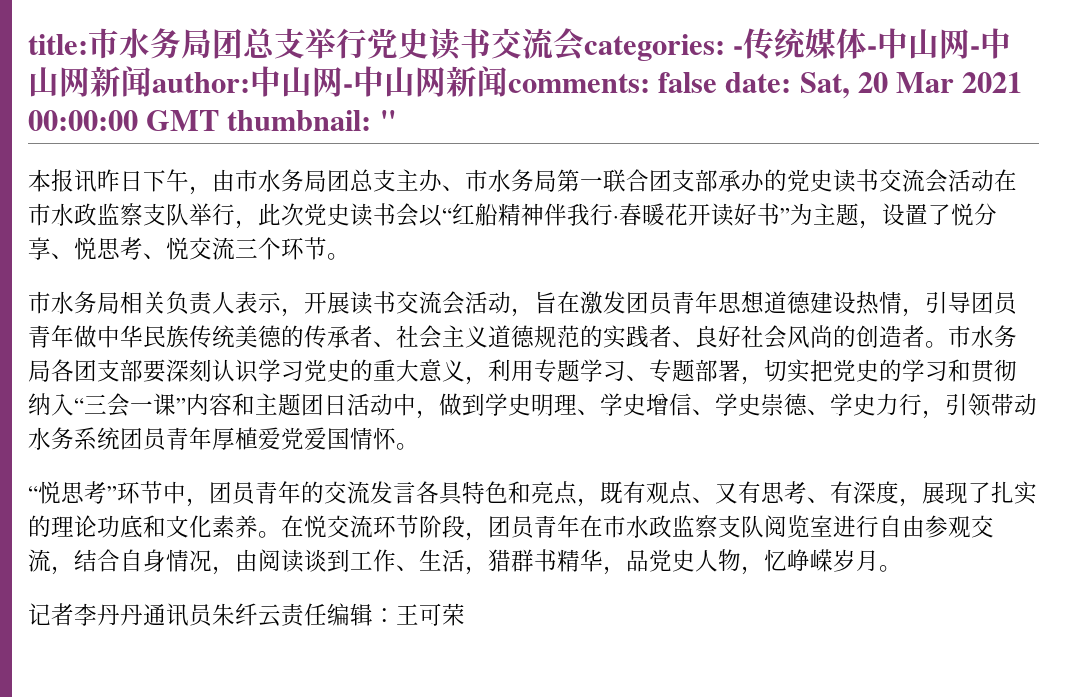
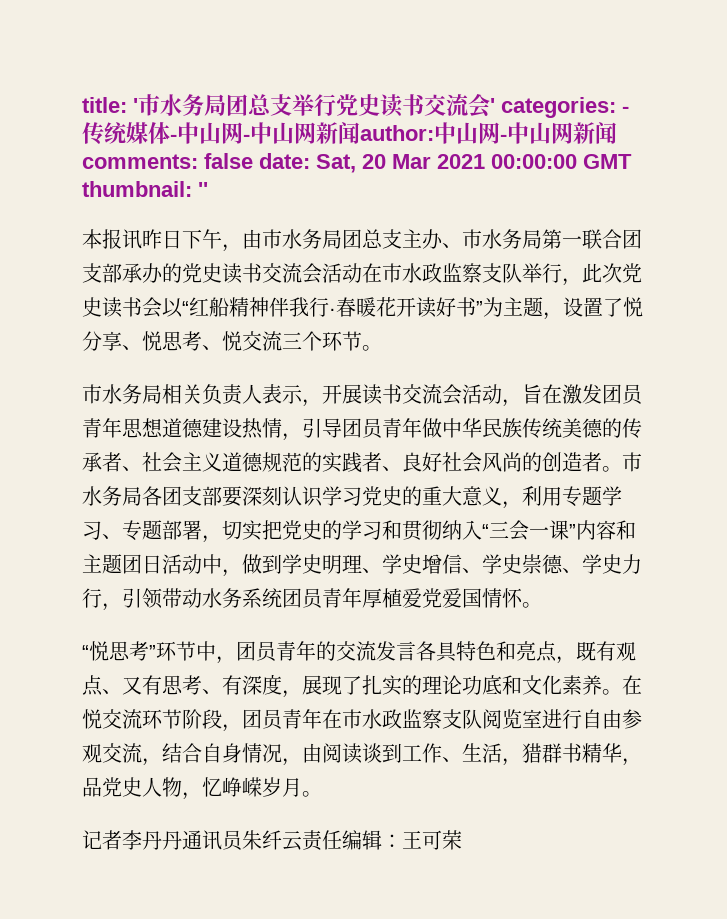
(88, 44) none -> [133,98,138,113] '
(584, 44) none -> [490,98,495,113] '

